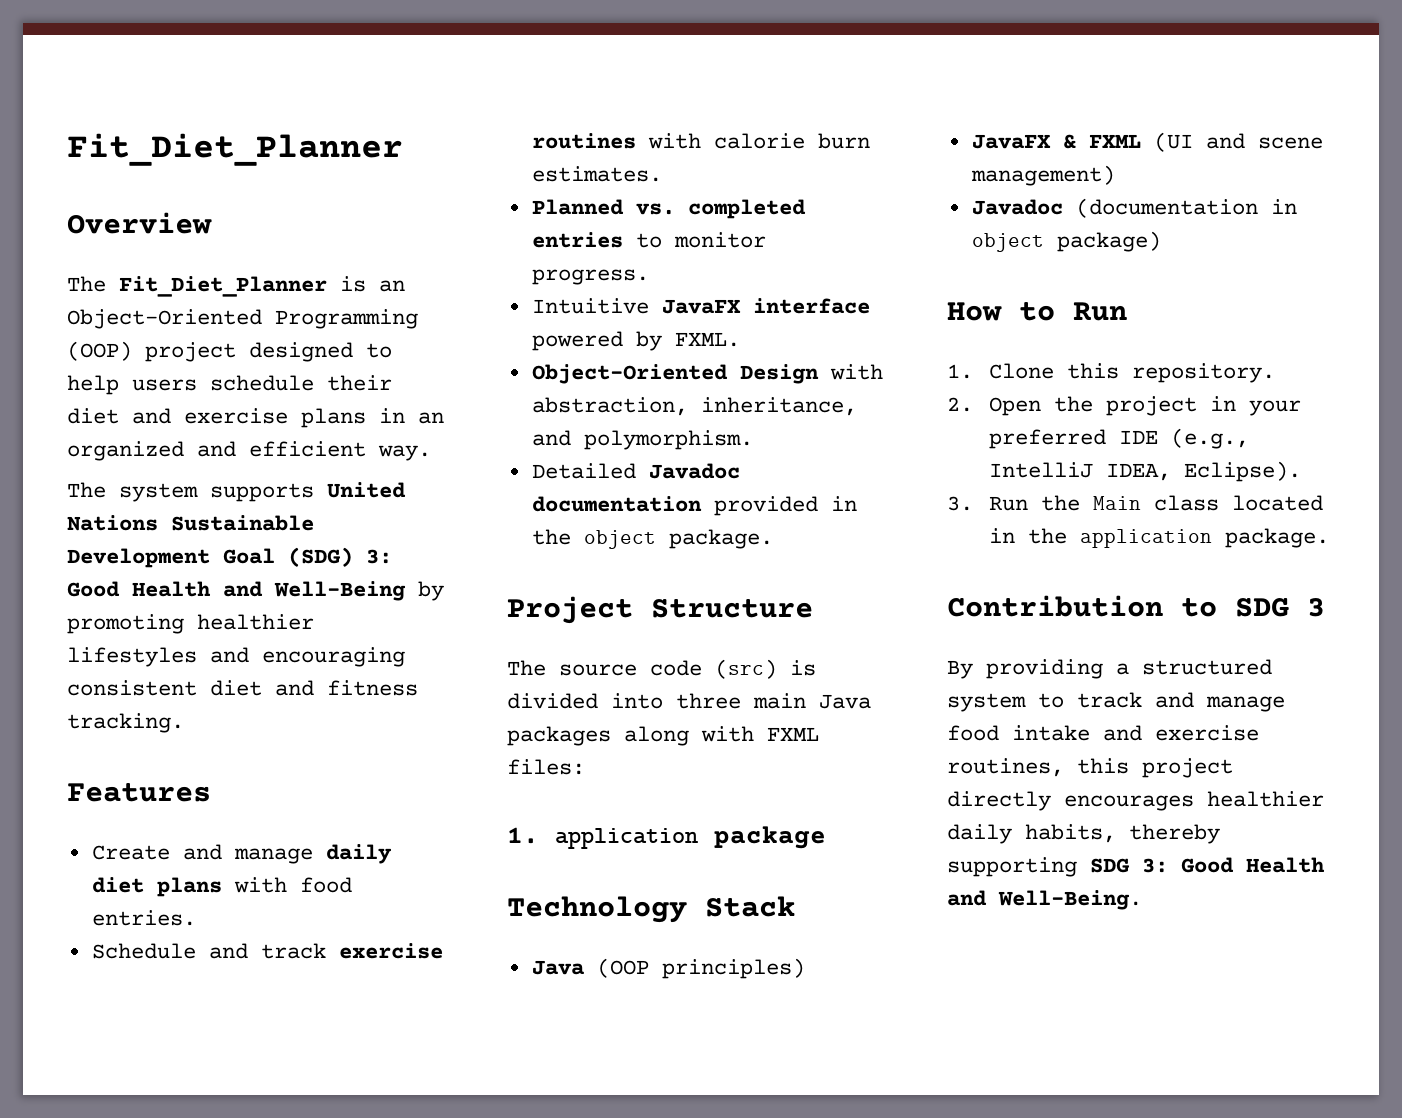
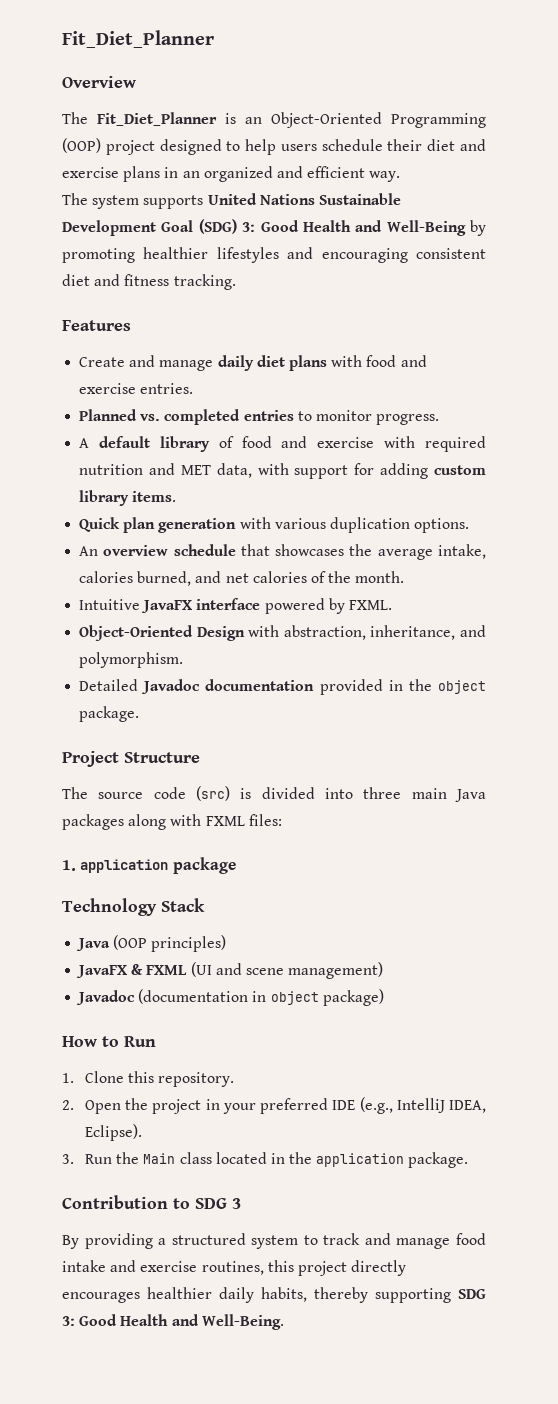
(352, 885) none -> [400,355,427,367] [79,383,137,394] and exercise
[91,943,443,959] [531,133,870,149] [531,166,662,182] // Schedule and track exercise routines with calorie burn estimates. -> (194, 388) none
(649, 277) none -> [79,436,486,452] [79,463,486,479] [79,490,177,506] [79,517,470,533] [79,544,486,560] [79,571,405,586] // A default library of food and exercise with required nutrition and MET data, with support for adding custom library items. // Quick plan generation with various duplication options. // An overview schedule that showcases the average intake, calories burned, and net calories of the month.

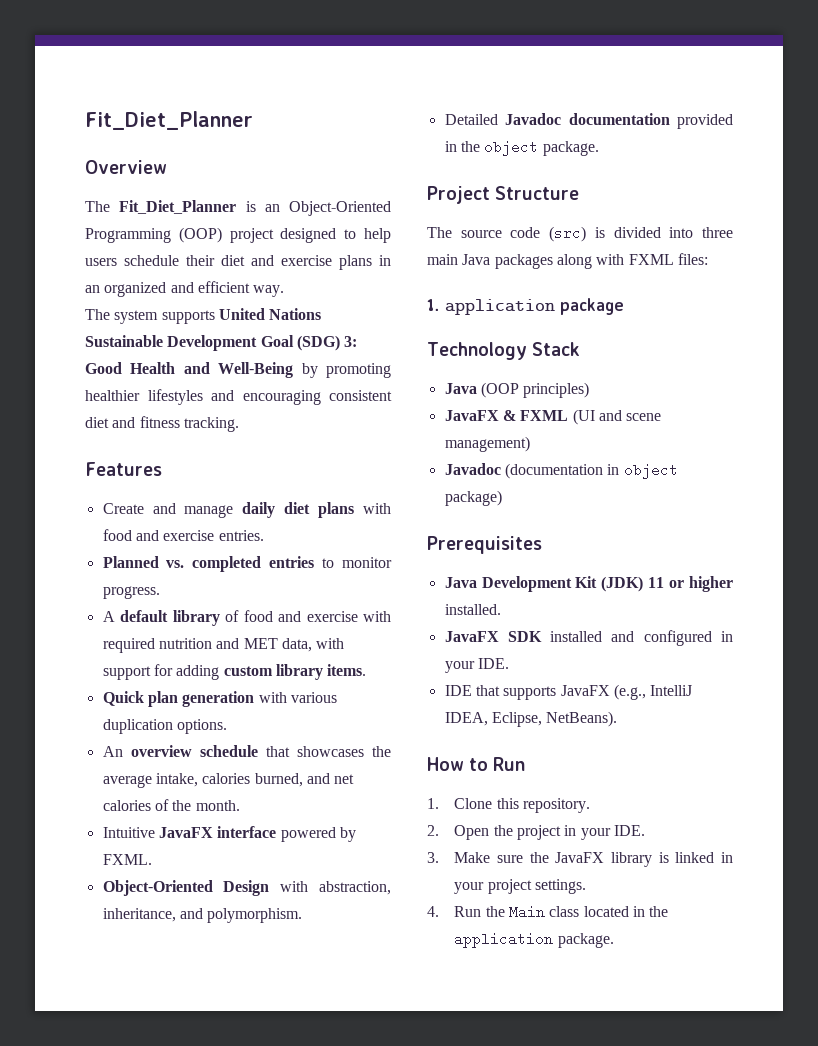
(384, 997) none -> [427,536,542,554] [444,576,733,592] [444,604,501,615] [444,630,733,646] [444,658,509,673] [444,684,693,700] [444,711,618,727] // Prerequisites // Java Development Kit (JDK) 11 or higher installed. // JavaFX SDK installed and configured in your IDE. // IDE that supports JavaFX (e.g., IntelliJ IDEA, Eclipse, NetBeans).
[260,1097,486,1114] [85,1124,143,1141] [62,1154,74,1164] preferred IDE (e.g., IntelliJ IDEA, Eclipse). // 3. -> [614,825,646,836] [427,852,733,867] [454,879,587,894] [427,906,439,917] IDE. // 3. Make sure the JavaFX library is linked in your project settings. // 4.
[62,1195,241,1209] [62,1233,486,1249] [62,1260,407,1276] [62,1287,486,1303] [62,1314,284,1330] // Contribution to SDG 3 // By providing a structured system to track and manage food intake and exercise routines, this project directly encourages healthier daily habits, thereby supporting SDG 3: Good Health and Well-Being. -> (614, 940) none

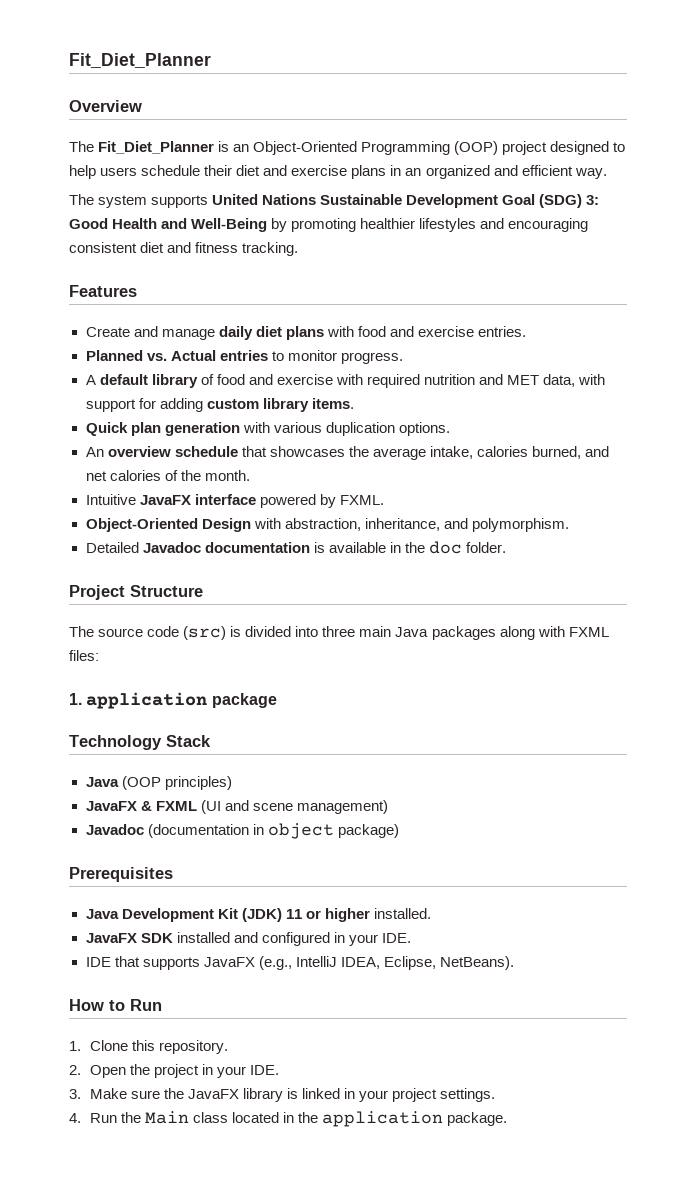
[192,556,262,572] completed -> [170,350,216,361] Actual
[677,114,733,129] [444,140,599,156] provided in the object package. -> [313,541,506,554] is available in the doc folder.

